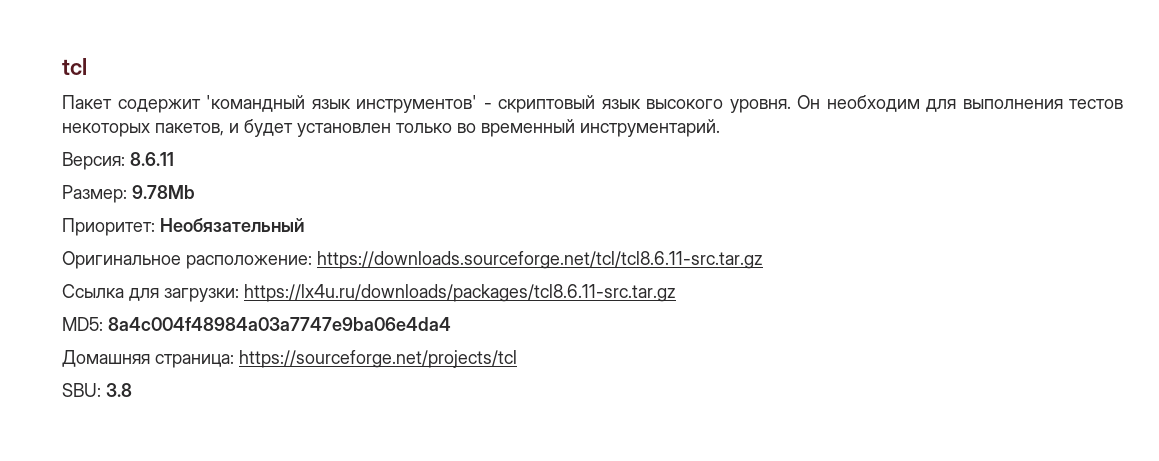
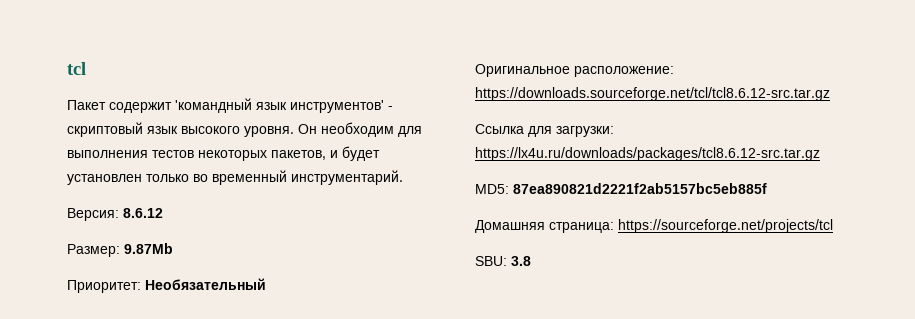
[130,152,174,166] 8.6.11 -> [123,208,163,218] 8.6.12
[132,185,195,199] 9.78Mb -> [124,243,173,254] 9.87Mb
[317,251,763,269] https://downloads.sourceforge.net/tcl/tcl8.6.11-src.tar.gz -> [475,87,830,101] https://downloads.sourceforge.net/tcl/tcl8.6.12-src.tar.gz
[244,284,676,302] https://lx4u.ru/downloads/packages/tcl8.6.11-src.tar.gz -> [475,147,820,161] https://lx4u.ru/downloads/packages/tcl8.6.12-src.tar.gz
[108,317,451,331] 8a4c004f48984a03a7747e9ba06e4da4 -> [513,183,767,194] 87ea890821d2221f2ab5157bc5eb885f

